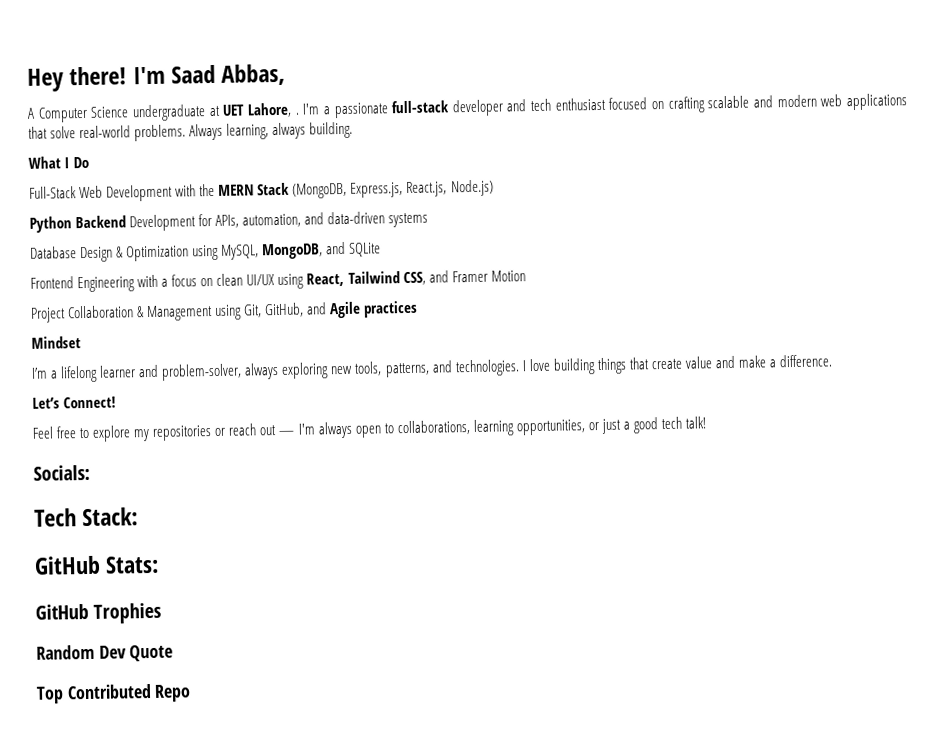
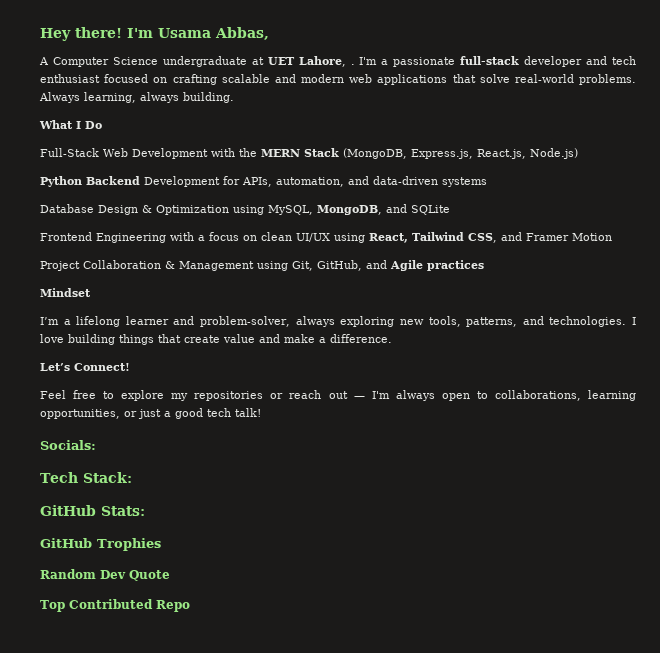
[171,64,217,84] Saad -> [158,28,211,38] Usama

